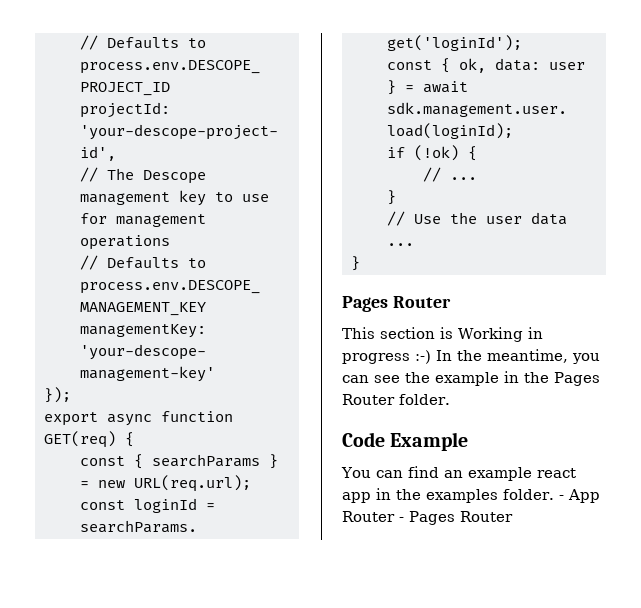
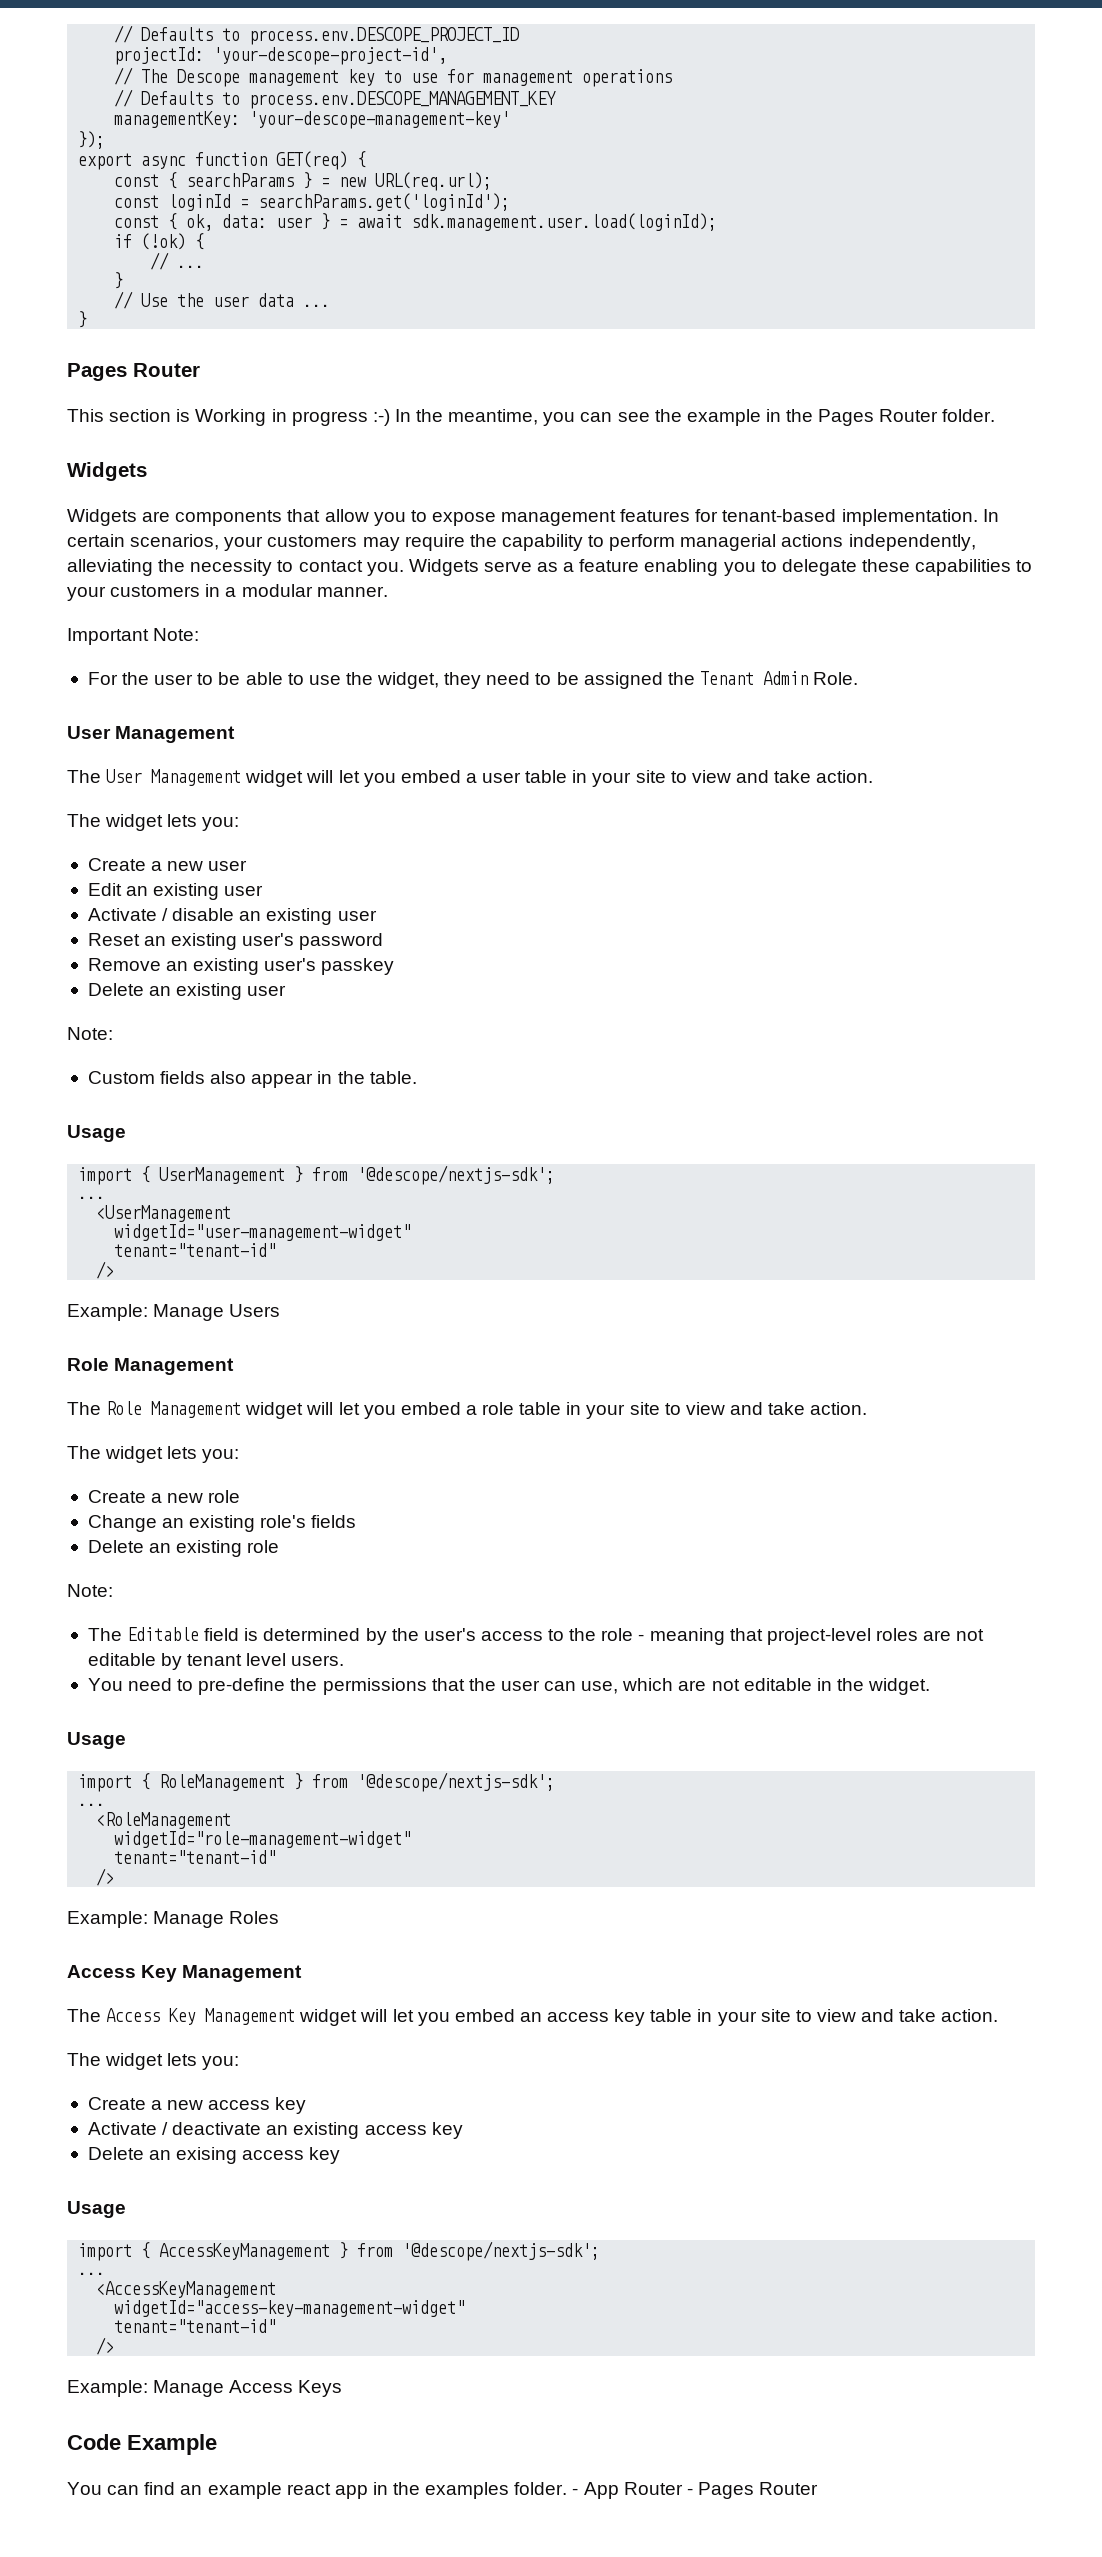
(450, 399) none -> [67,462,147,481] [67,509,999,526] [67,534,976,551] [67,559,1033,576] [67,584,388,601] [67,628,200,645] [87,671,859,689] [67,726,236,743] [67,769,874,787] [67,814,240,831] [87,858,248,871] [87,883,264,900] [87,908,377,925] [87,933,384,950] [87,958,395,975] [87,983,287,1000] [67,1027,113,1040] [87,1071,417,1088] [67,1125,126,1142] [78,1165,556,1185] [78,1196,106,1199] [96,1205,232,1222] [114,1224,412,1241] [114,1243,277,1257] [96,1261,115,1279] [67,1304,281,1321] [67,1358,235,1375] [67,1401,868,1419] [67,1446,240,1463] [87,1490,241,1503] [87,1515,357,1532] [87,1540,280,1557] [67,1584,113,1597] [87,1627,985,1645] [87,1653,345,1670] [87,1678,931,1695] [67,1732,126,1749] [78,1772,556,1792] [78,1803,106,1806] [96,1812,232,1829] [114,1831,412,1848] [114,1850,277,1864] [96,1868,115,1886] [67,1911,280,1928] [67,1965,303,1982] [67,2008,999,2026] [67,2053,240,2070] [87,2097,307,2114] [87,2122,463,2139] [87,2147,341,2164] [67,2201,126,2218] [78,2241,601,2261] [78,2272,106,2275] [96,2281,277,2298] [114,2300,466,2317] [114,2319,277,2333] [96,2337,115,2355] [67,2380,343,2397] // Widgets // Widgets are components that allow you to expose management features for tenant-based implementation. In certain scenarios, your customers may require the capability to perform managerial actions independently, alleviating the necessity to contact you. Widgets serve as a feature enabling you to delegate these capabilities to your customers in a modular manner. // Important Note: // For the user to be able to use the widget, they need to be assigned the Tenant Admin Role. // User Management // The User Management widget will let you embed a user table in your site to view and take action. // The widget lets you: // Create a new user // Edit an existing user // Activate / disable an existing user // Reset an existing user's password // Remove an existing user's passkey // Delete an existing user // Note: // Custom fields also appear in the table. // Usage // import { UserManagement } from '@descope/nextjs-sdk'; // ... // <UserManagement // widgetId="user-management-widget" // tenant="tenant-id" // /> // Example: Manage Users // Role Management // The Role Management widget will let you embed a role table in your site to view and take action. // The widget lets you: // Create a new role // Change an existing role's fields // Delete an existing role // Note: // The Editable field is determined by the user's access to the role - meaning that project-level roles are not editable by tenant level users. // You need to pre-define the permissions that the user can use, which are not editable in the widget. // Usage // import { RoleManagement } from '@descope/nextjs-sdk'; // ... // <RoleManagement // widgetId="role-management-widget" // tenant="tenant-id" // /> // Example: Manage Roles // Access Key Management // The Access Key Management widget will let you embed an access key table in your site to view and take action. // The widget lets you: // Create a new access key // Activate / deactivate an existing access key // Delete an exising access key // Usage // import { AccessKeyManagement } from '@descope/nextjs-sdk'; // ... // <AccessKeyManagement // widgetId="access-key-management-widget" // tenant="tenant-id" // /> // Example: Manage Access Keys

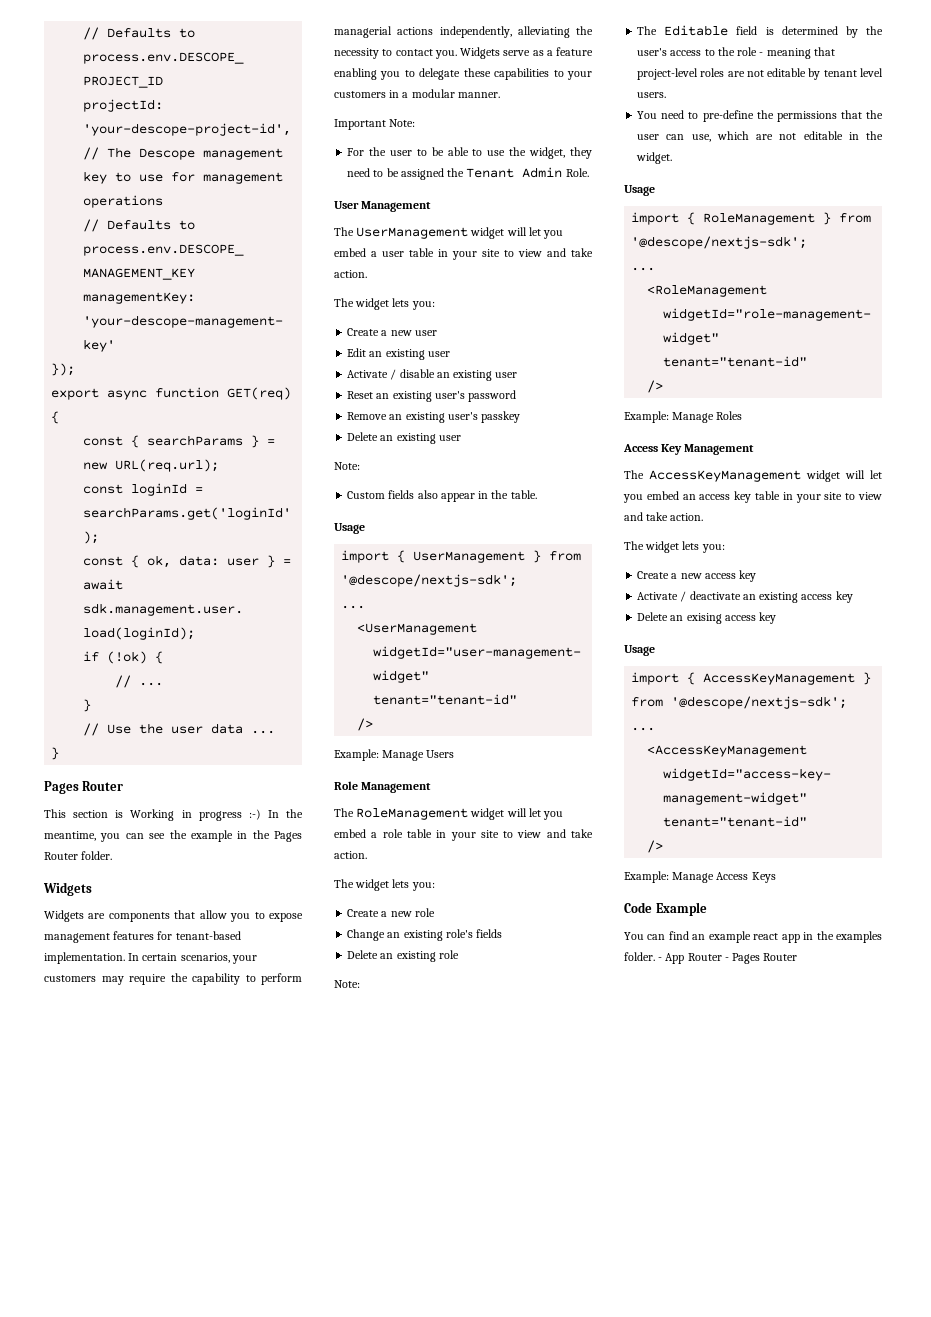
[106,769,242,786] User Management -> [356,227,469,239] UserManagement
[106,1401,242,1418] Role Management -> [356,808,469,820] RoleManagement
[106,2008,296,2025] Access Key Management -> [649,470,801,482] AccessKeyManagement

